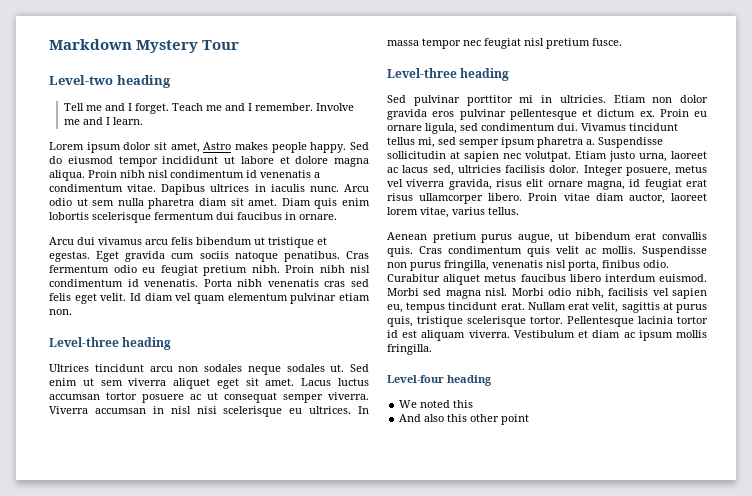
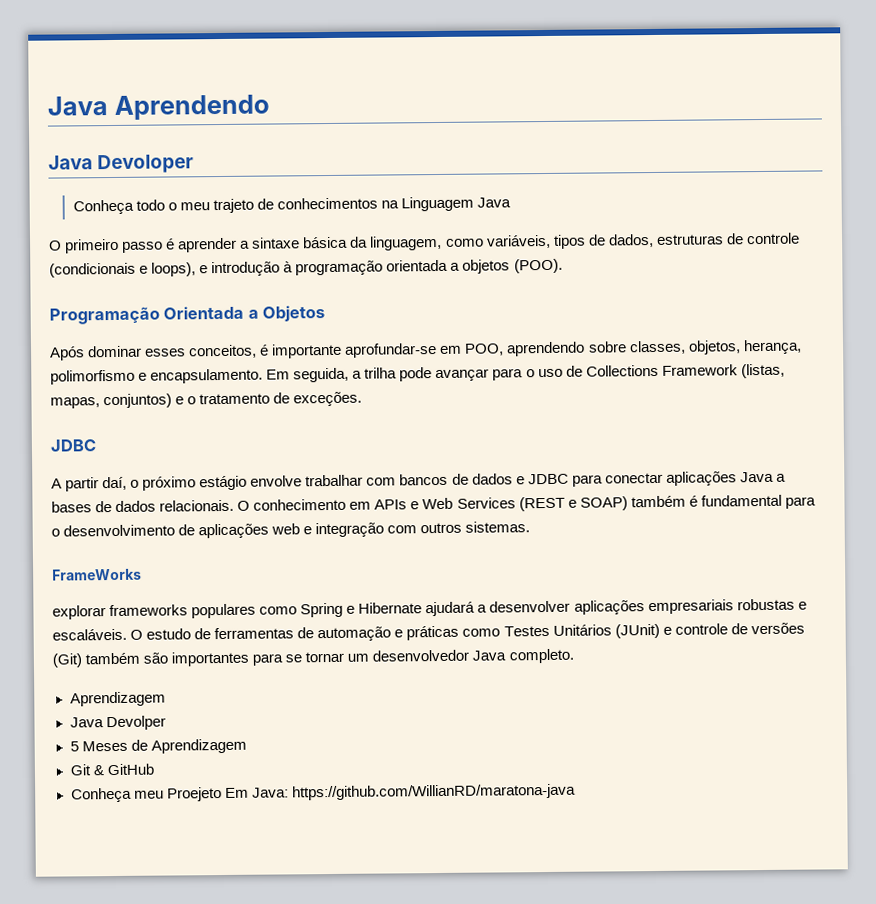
[49,39,240,53] [49,75,171,88] [63,103,354,114] [63,117,143,125] [49,142,369,153] [49,156,369,167] [49,170,320,181] [49,184,369,195] [49,198,370,209] [49,212,337,223] [49,237,327,248] [49,251,369,262] [49,265,370,276] [49,279,369,287] [49,293,371,304] [49,309,72,315] [49,337,172,350] [49,364,369,375] [49,378,369,389] [49,392,369,403] [49,406,369,417] [387,38,622,49] [387,68,510,81] [387,95,708,106] [387,109,707,120] [387,123,678,134] [387,137,663,148] [387,151,707,162] [387,165,707,176] [387,179,707,190] [387,193,707,204] [387,207,519,218] [387,232,707,243] [387,246,707,257] [387,260,669,271] [387,274,707,285] [387,288,707,299] [387,302,707,313] [387,316,708,327] [387,330,707,341] [387,344,432,355] [387,375,492,386] [399,400,474,408] [399,414,530,425] Markdown Mystery Tour // Level-two heading // Tell me and I forget. Teach me and I remember. Involve me and I learn. // Lorem ipsum dolor sit amet, Astro makes people happy. Sed do eiusmod tempor incididunt ut labore et dolore magna aliqua. Proin nibh nisl condimentum id venenatis a condimentum vitae. Dapibus ultrices in iaculis nunc. Arcu odio ut sem nulla pharetra diam sit amet. Diam quis enim lobortis scelerisque fermentum dui faucibus in ornare. // Arcu dui vivamus arcu felis bibendum ut tristique et egestas. Eget gravida cum sociis natoque penatibus. Cras fermentum odio eu feugiat pretium nibh. Proin nibh nisl condimentum id venenatis. Porta nibh venenatis cras sed felis eget velit. Id diam vel quam elementum pulvinar etiam non. // Level-three heading // Ultrices tincidunt arcu non sodales neque sodales ut. Sed enim ut sem viverra aliquet eget sit amet. Lacus luctus accumsan tortor posuere ac ut consequat semper viverra. Viverra accumsan in nisl nisi scelerisque eu ultrices. In massa tempor nec feugiat nisl pretium fusce. // Level-three heading // Sed pulvinar porttitor mi in ultricies. Etiam non dolor gravida eros pulvinar pellentesque et dictum ex. Proin eu ornare ligula, sed condimentum dui. Vivamus tincidunt tellus mi, sed semper ipsum pharetra a. Suspendisse sollicitudin at sapien nec volutpat. Etiam justo urna, laoreet ac lacus sed, ultricies facilisis dolor. Integer posuere, metus vel viverra gravida, risus elit ornare magna, id feugiat erat risus ullamcorper libero. Proin vitae diam auctor, laoreet lorem vitae, varius tellus. // Aenean pretium purus augue, ut bibendum erat convallis quis. Cras condimentum quis velit ac mollis. Suspendisse non purus fringilla, venenatis nisl porta, finibus odio. Curabitur aliquet metus faucibus libero interdum euismod. Morbi sed magna nisl. Morbi odio nibh, facilisis vel sapien eu, tempus tincidunt erat. Nullam erat velit, sagittis at purus quis, tristique scelerisque tortor. Pellentesque lacinia tortor id est aliquam viverra. Vestibulum et diam ac ipsum mollis fringilla. // Level-four heading // We noted this // And also this other point -> [47,94,270,120] [48,154,195,174] [72,196,512,215] [49,232,800,254] [49,258,563,278] [49,305,326,325] [50,339,802,361] [50,363,785,385] [50,391,363,409] [50,439,96,452] [51,471,786,492] [51,494,816,513] [51,521,531,539] [52,568,142,581] [52,598,807,620] [52,622,805,642] [52,648,574,668] [69,691,166,707] [69,715,166,731] [69,738,247,754] [69,763,154,776] [70,783,576,803] Java Aprendendo // Java Devoloper // Conheça todo o meu trajeto de conhecimentos na Linguagem Java // O primeiro passo é aprender a sintaxe básica da linguagem, como variáveis, tipos de dados, estruturas de controle (condicionais e loops), e introdução à programação orientada a objetos (POO). // Programação Orientada a Objetos // Após dominar esses conceitos, é importante aprofundar-se em POO, aprendendo sobre classes, objetos, herança, polimorfismo e encapsulamento. Em seguida, a trilha pode avançar para o uso de Collections Framework (listas, mapas, conjuntos) e o tratamento de exceções. // JDBC // A partir daí, o próximo estágio envolve trabalhar com bancos de dados e JDBC para conectar aplicações Java a bases de dados relacionais. O conhecimento em APIs e Web Services (REST e SOAP) também é fundamental para o desenvolvimento de aplicações web e integração com outros sistemas. // FrameWorks // explorar frameworks populares como Spring e Hibernate ajudará a desenvolver aplicações empresariais robustas e escaláveis. O estudo de ferramentas de automação e práticas como Testes Unitários (JUnit) e controle de versões (Git) também são importantes para se tornar um desenvolvedor Java completo. // Aprendizagem // Java Devolper // 5 Meses de Aprendizagem // Git & GitHub // Conheça meu Proejeto Em Java: https://github.com/WillianRD/maratona-java

